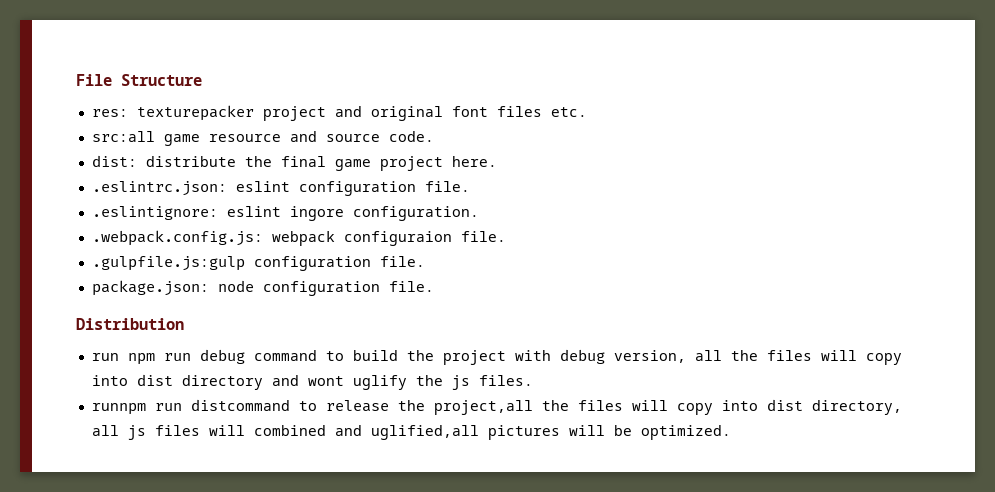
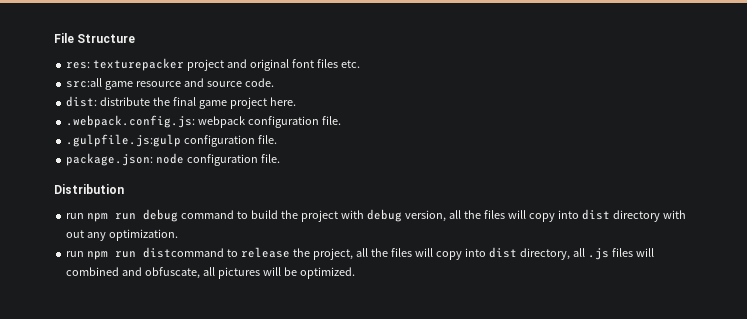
[91,181,470,196] [91,206,479,221] // .eslintrc.json: eslint configuration file. // .eslintignore: eslint ingore configuration. -> (296, 101) none
[343,231,452,246] configuraion -> [248,116,320,128] configuration
[271,375,533,390] [91,403,146,415] and wont uglify the js files. // runnpm -> [662,210,686,219] [66,229,179,241] [66,251,109,260] with out any optimization. // run npm
[433,400,533,415] project,all -> [312,248,368,260] project, all
[127,425,146,440] js -> [587,248,609,260] .js
[370,425,479,440] uglified,all -> [145,267,216,279] obfuscate, all

